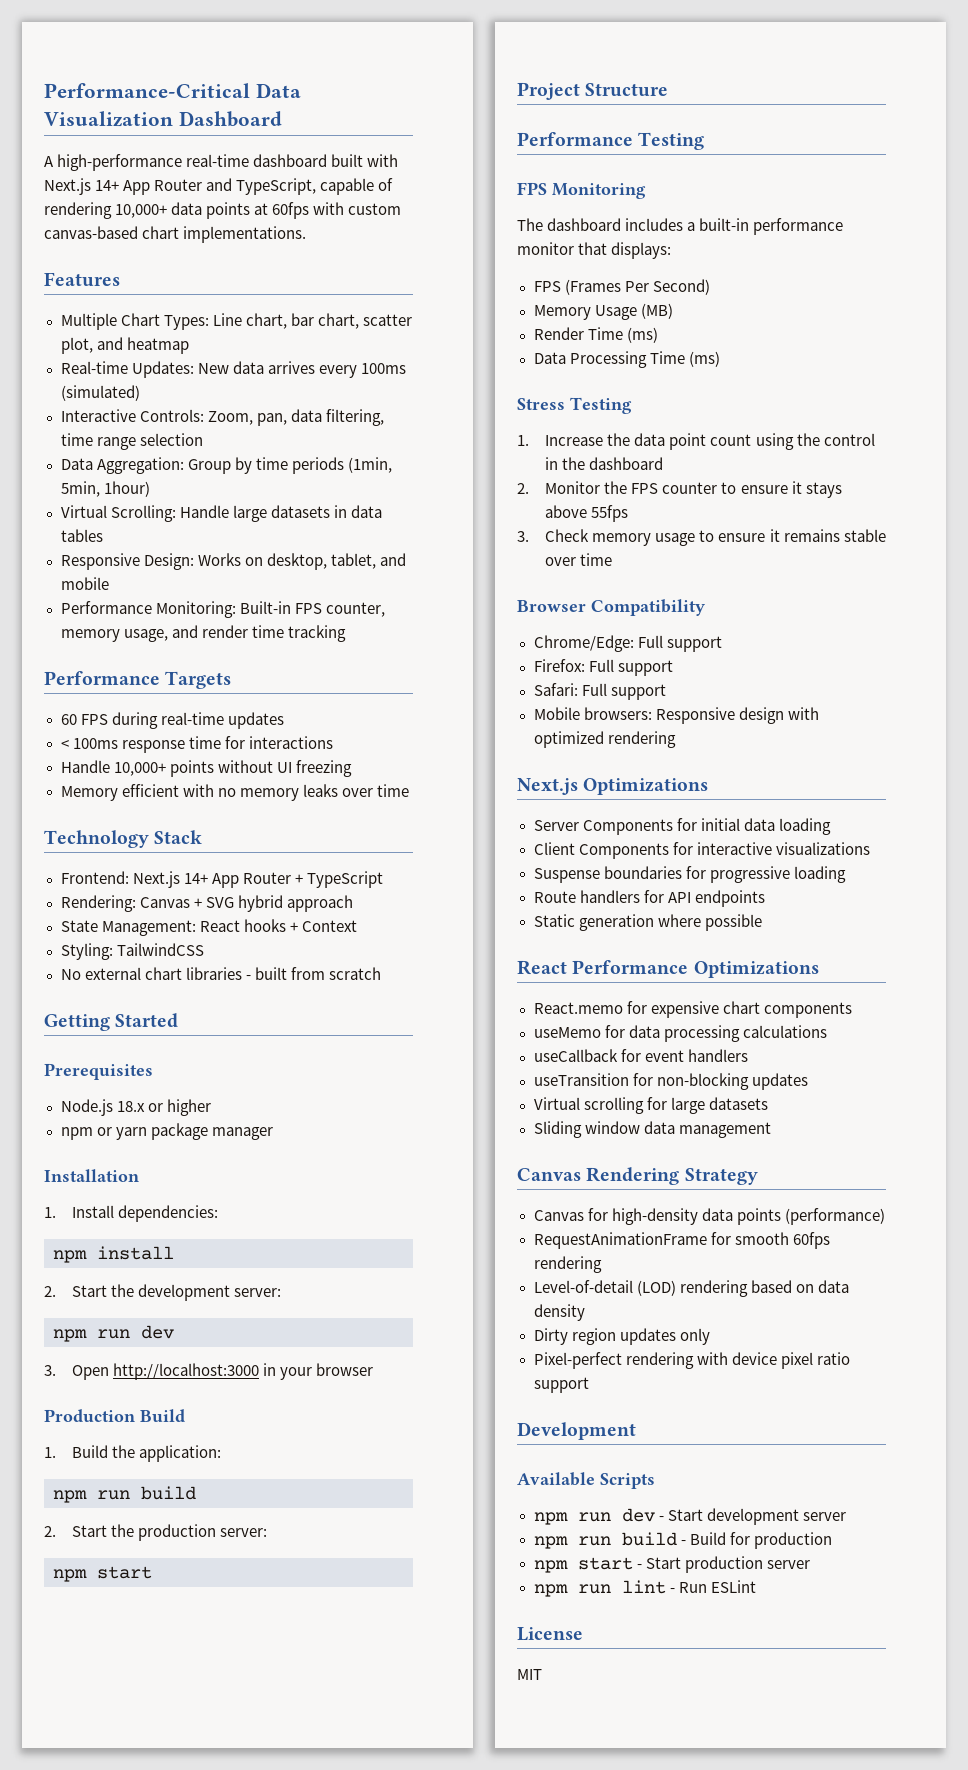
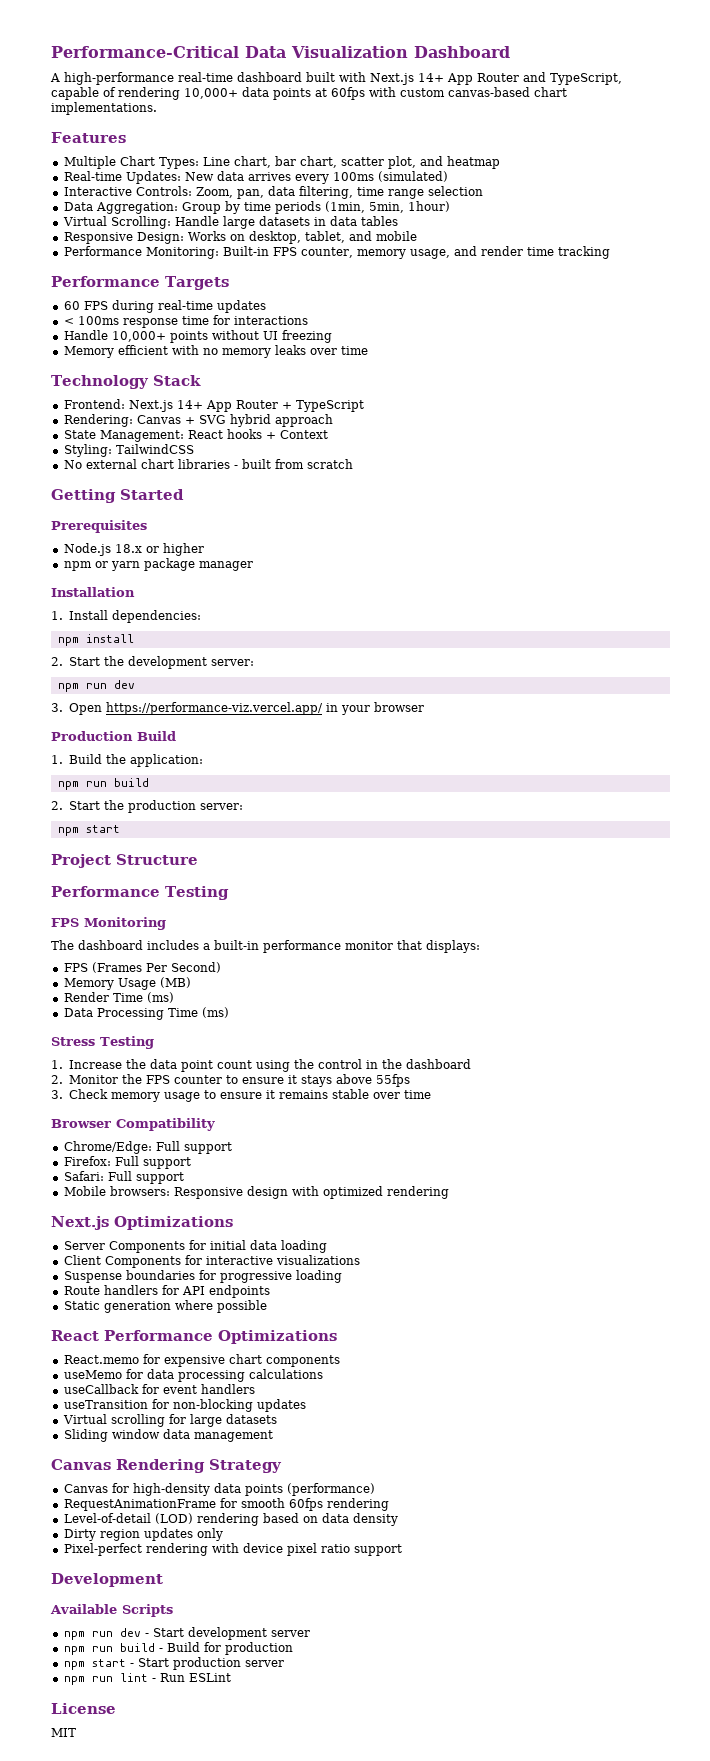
[113,1363,260,1380] http://localhost:3000 -> [105,702,323,715] https://performance-viz.vercel.app/

